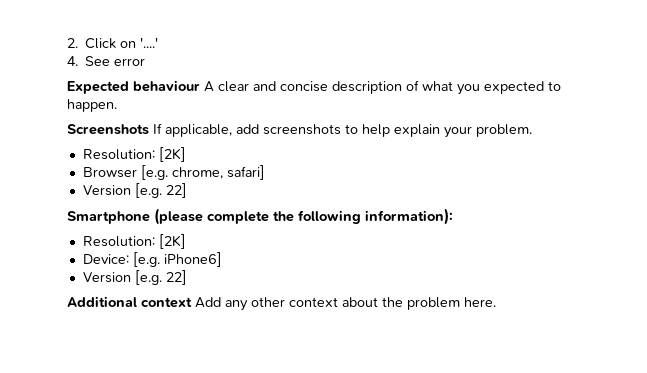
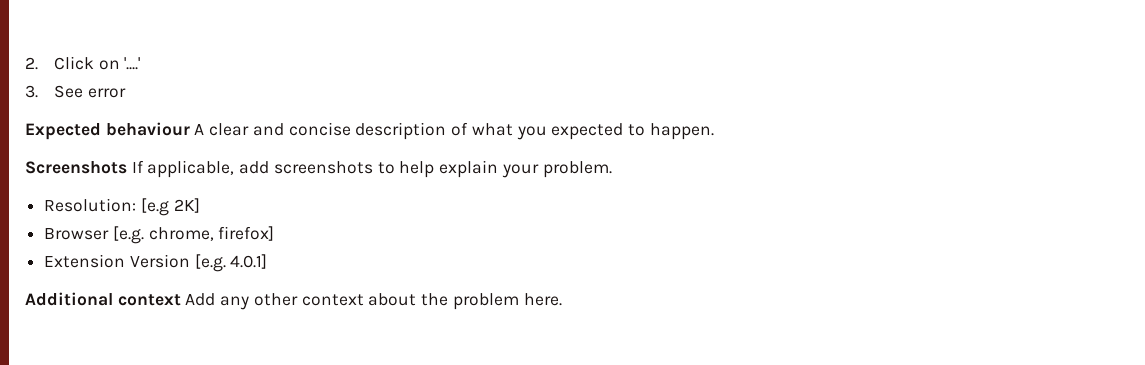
[67,56,78,66] 4. -> [25,85,38,98] 3.
[158,147,186,162] [2K] -> [140,198,200,216] [e.g 2K]
[226,165,265,180] [82,183,187,198] [67,208,453,225] [82,234,186,249] [82,252,222,267] [82,270,187,285] safari] // Version [e.g. 22] // Smartphone (please complete the following information): // Resolution: [2K] // Device: [e.g. iPhone6] // Version [e.g. 22] -> [218,226,275,241] [44,254,268,272] firefox] // Extension Version [e.g. 4.0.1]

